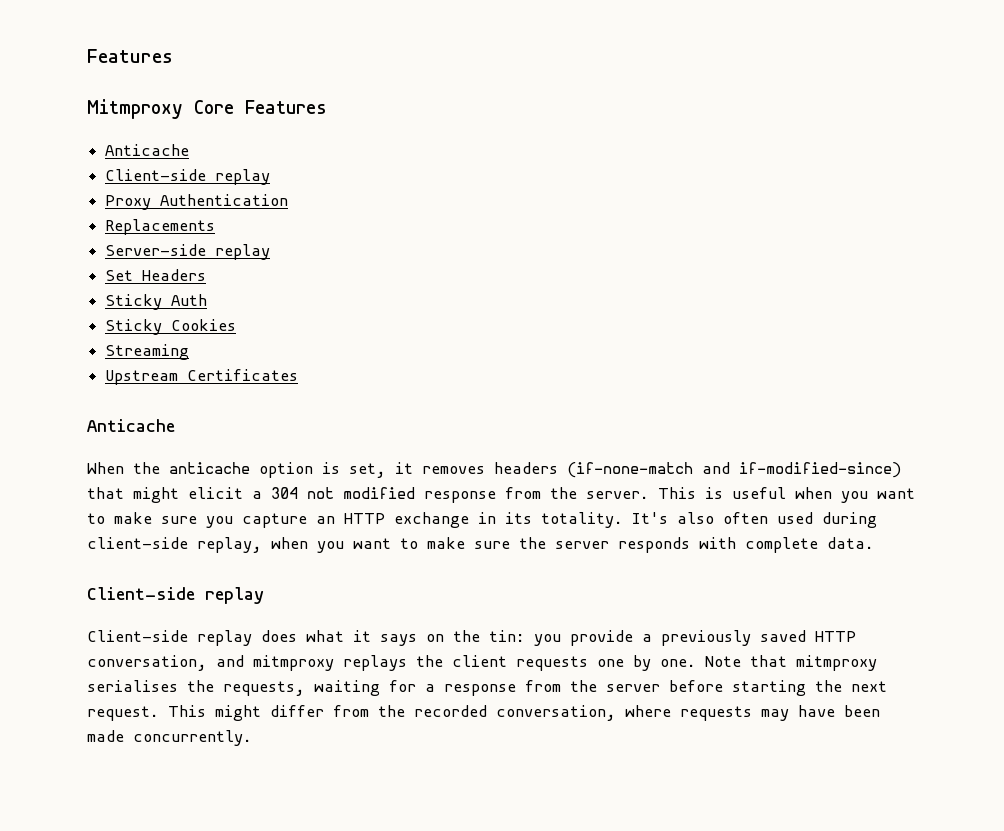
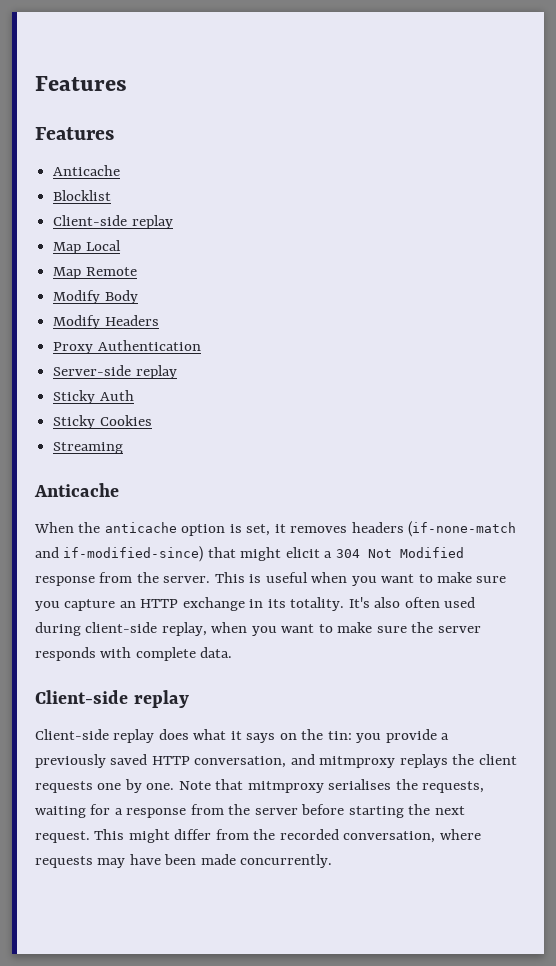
[87,49,173,63] [87,99,234,119] Features // Mitmproxy Core -> [35,76,127,91] Features //
[105,169,271,185] // Client-side replay -> [53,190,112,201] [53,215,173,229] [53,240,121,254] [53,267,137,279] [53,290,138,304] [53,315,159,329] // Blocklist // Client-side replay // Map Local // Map Remote // Modify Body // Modify Headers
[105,219,216,235] // Replacements -> (201, 345) none
[105,269,207,281] // Set Headers -> (177, 372) none
[105,369,299,385] // Upstream Certificates -> (124, 448) none
[307,487,415,499] not modified -> [367,547,464,558] Not Modified

